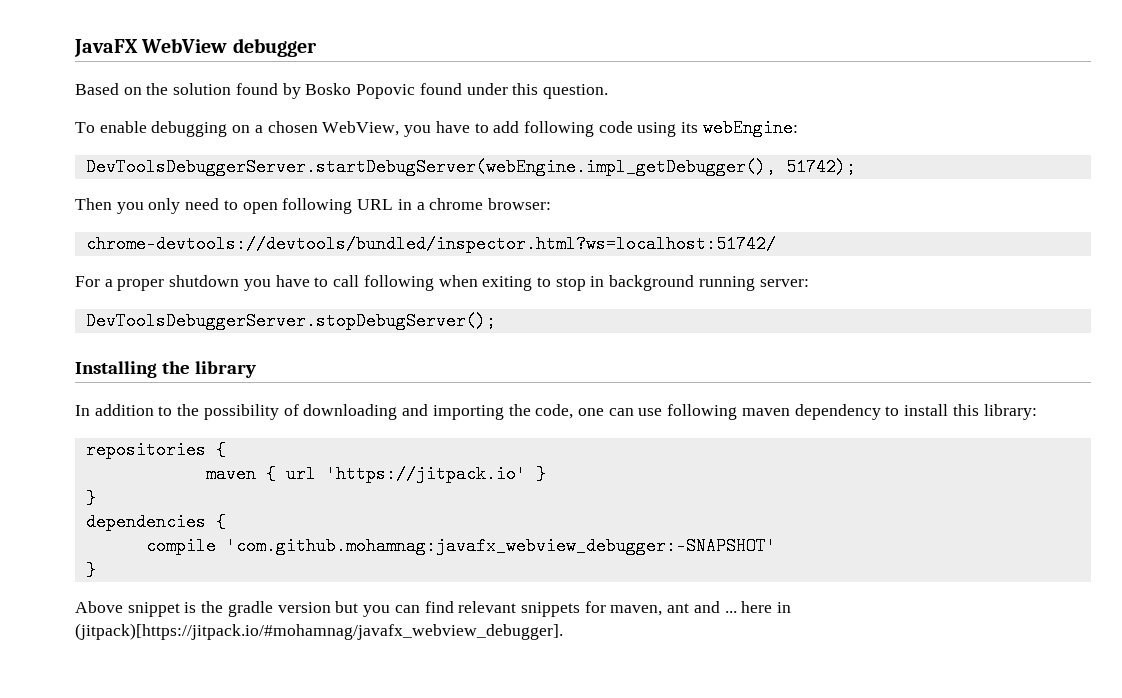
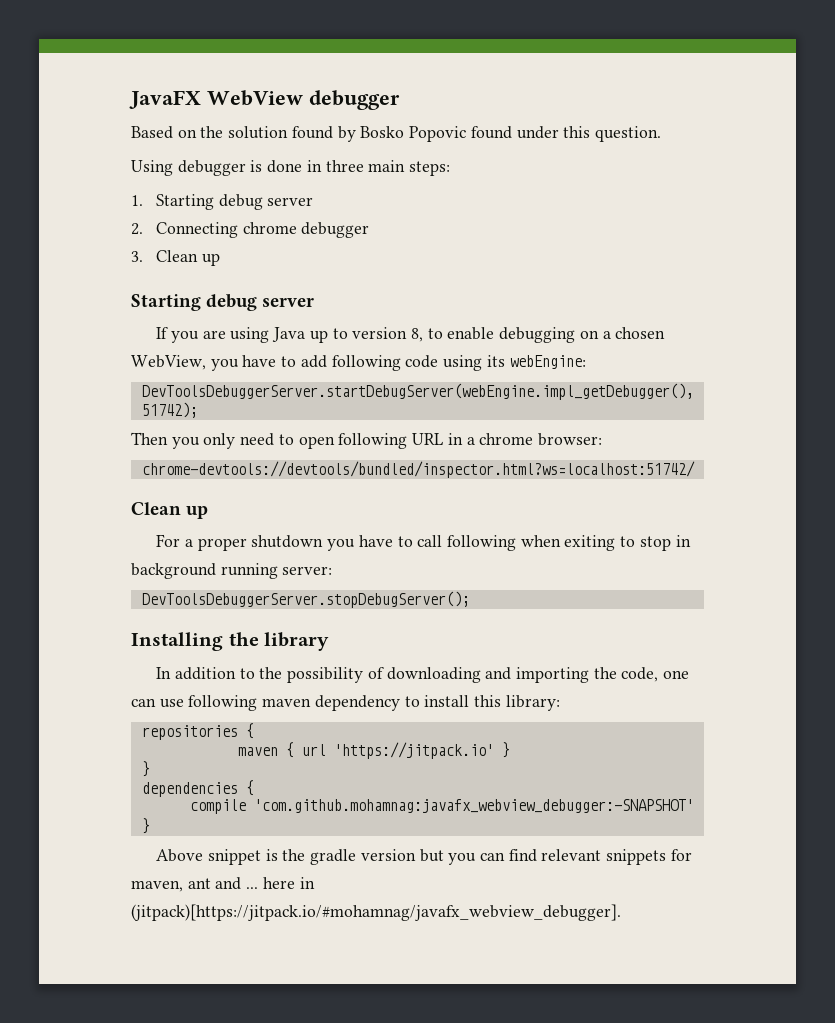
[75,122,95,133] To -> [131,160,451,176] [131,194,314,210] [131,222,370,238] [131,250,220,266] [131,294,315,311] [156,327,443,343] Using debugger is done in three main steps: // 1. Starting debug server // 2. Connecting chrome debugger // 3. Clean up // Starting debug server // If you are using Java up to version 8, to
(776, 244) none -> [131,502,209,519] // Clean up

